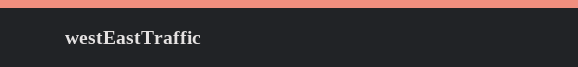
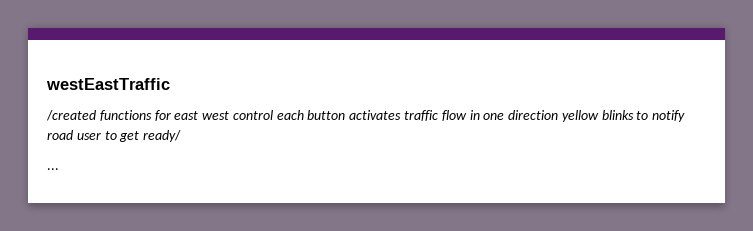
(201, 37) none -> [46,110,686,122] [47,130,182,142] [47,168,59,170] // /created functions for east west control each button activates traffic flow in one direction yellow blinks to notify road user to get ready/ // ...

